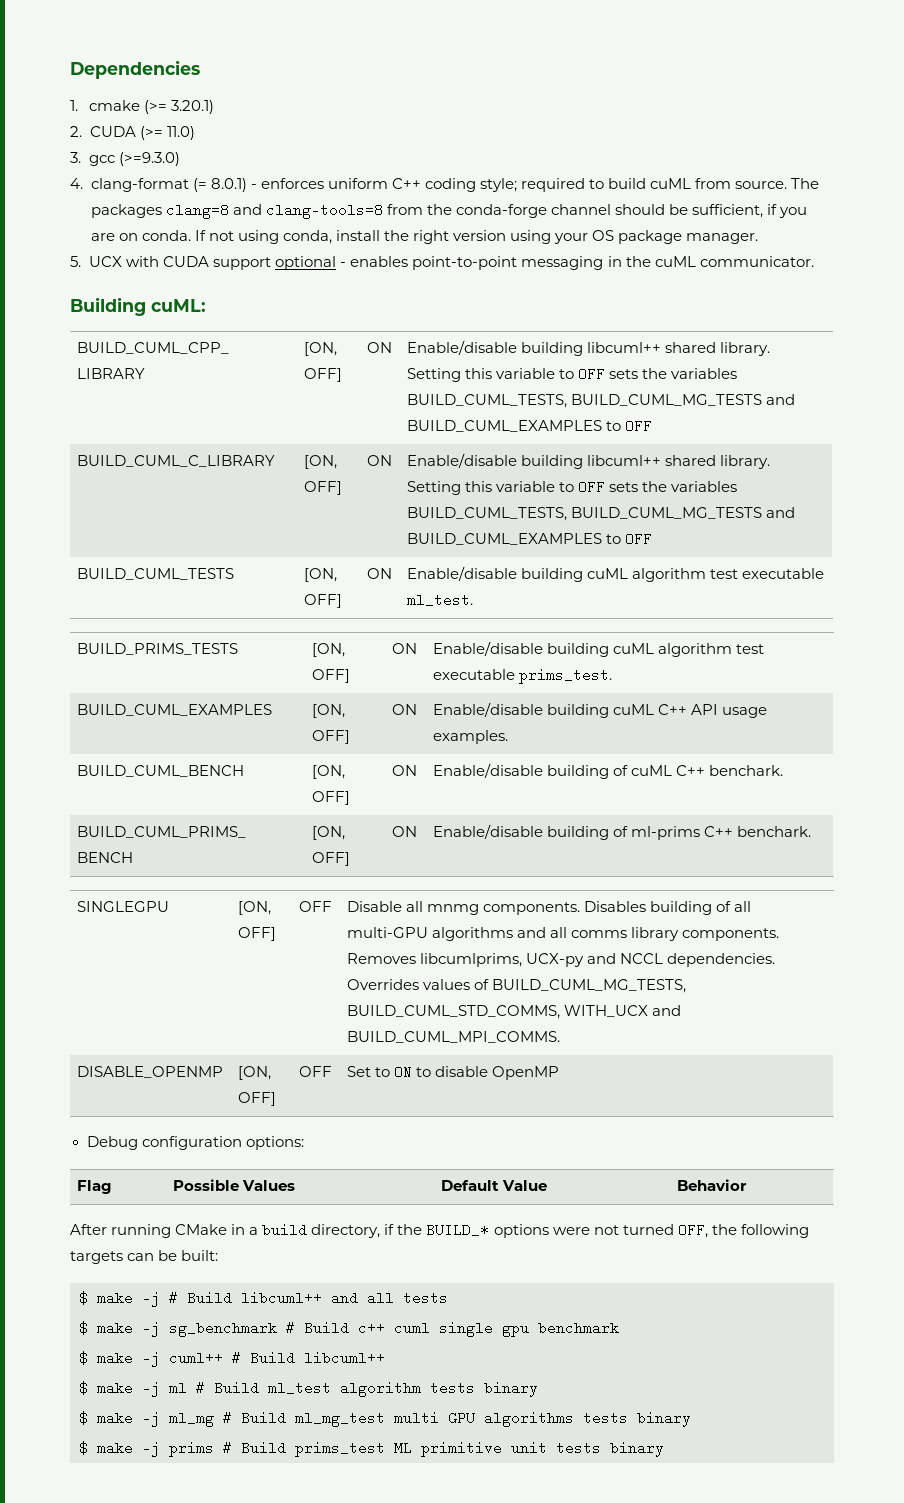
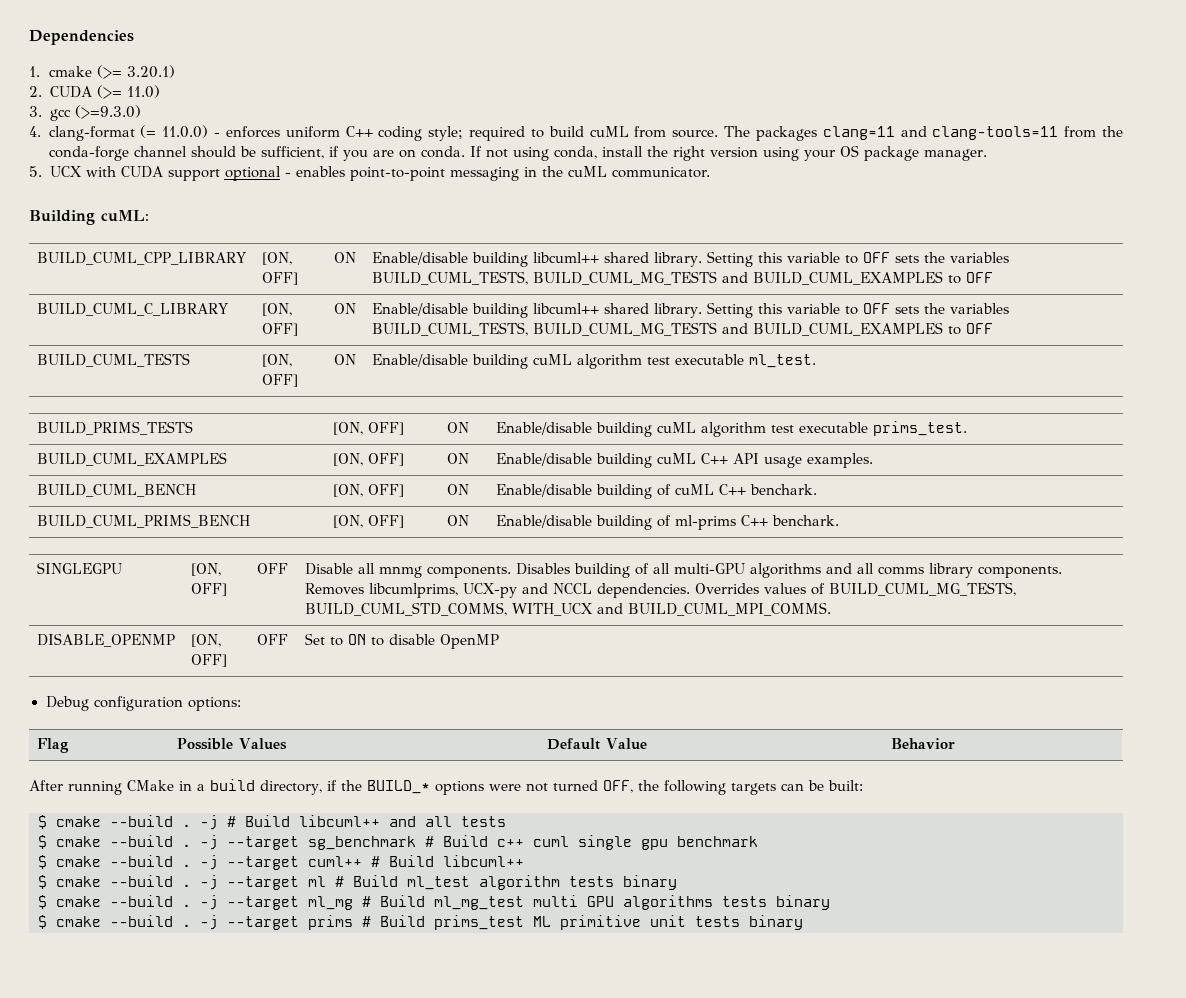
[210,178,247,192] 8.0.1) -> [162,125,209,138] 11.0.0)
[165,203,383,219] clang=8 and clang-tools=8 -> [822,126,1059,140] clang=11 and clang-tools=11
[97,1291,133,1305] make -> [56,815,191,827] cmake --build .
[97,1321,160,1337] make -j -> [56,835,299,850] cmake --build . -j --target
[97,1351,160,1367] make -j -> [56,855,299,870] cmake --build . -j --target
[97,1381,160,1397] make -j -> [56,875,299,890] cmake --build . -j --target
[97,1411,160,1427] make -j -> [56,895,299,910] cmake --build . -j --target
[97,1441,160,1457] make -j -> [56,915,299,930] cmake --build . -j --target

